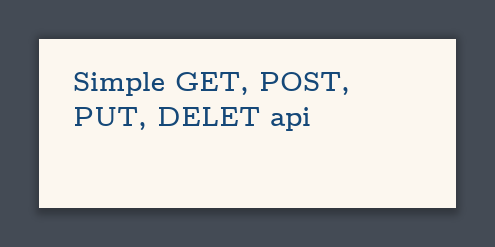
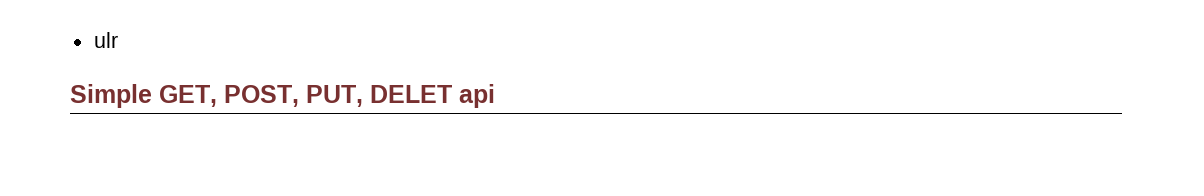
(73, 84) none -> [93,32,118,48] ulr //

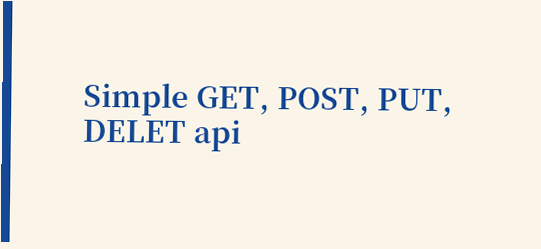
[93,32,118,48] ulr // -> (83, 98) none

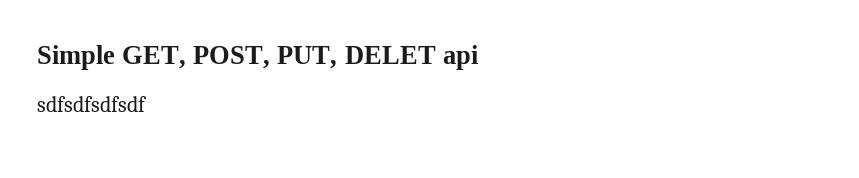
(242, 135) none -> [37,96,147,112] // sdfsdfsdfsdf

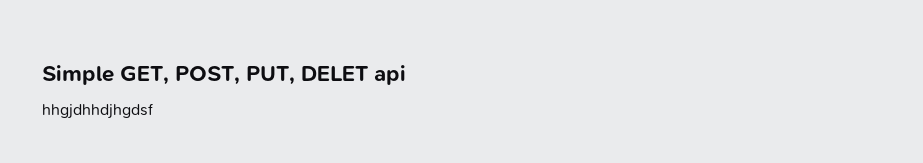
[37,96,147,112] sdfsdfsdfsdf -> [42,103,154,119] hhgjdhhdjhgdsf

